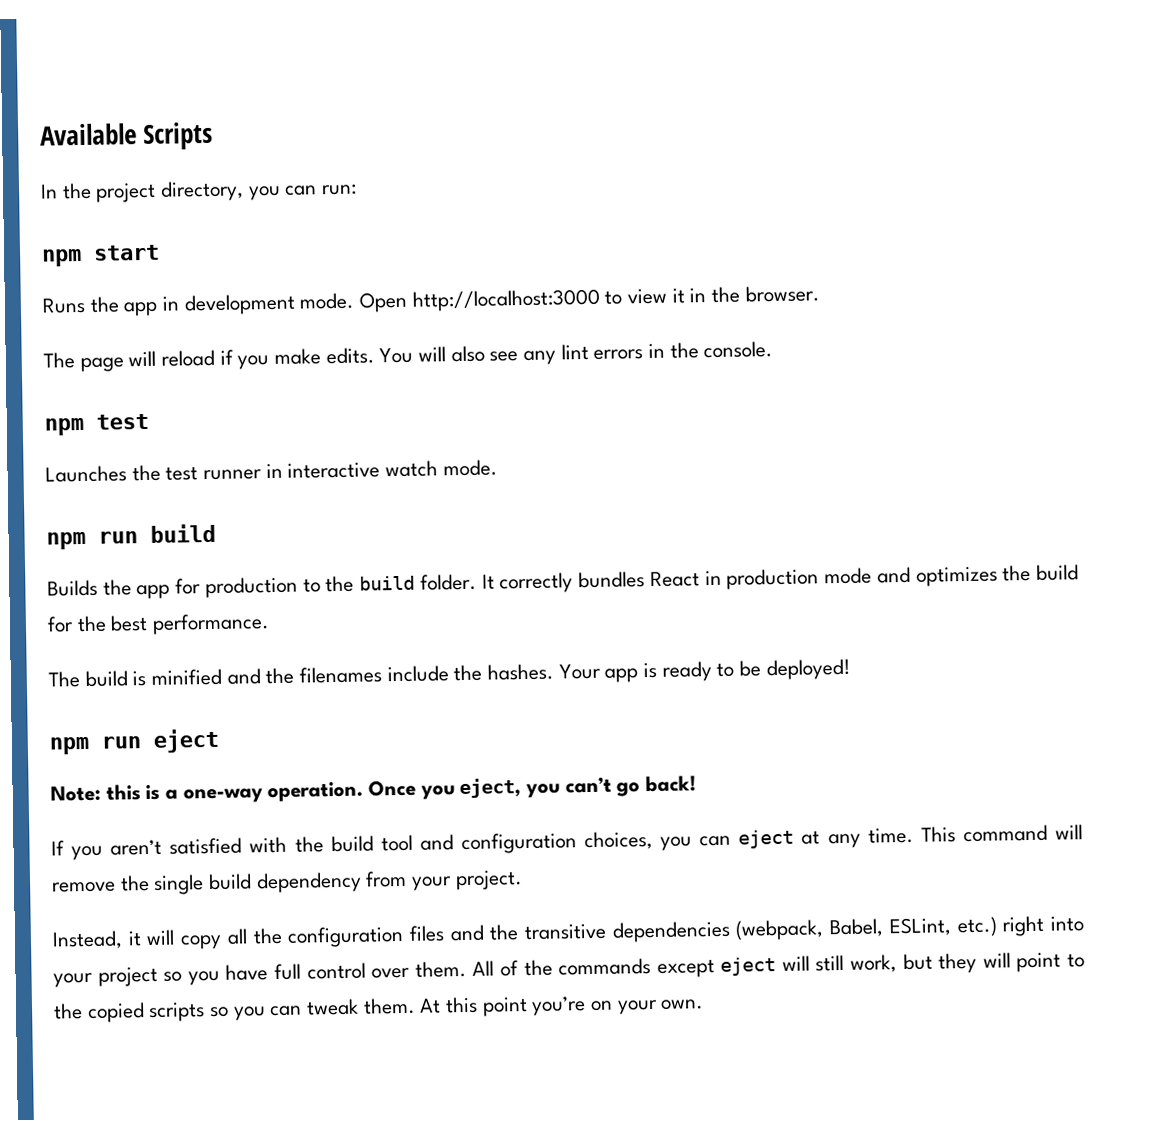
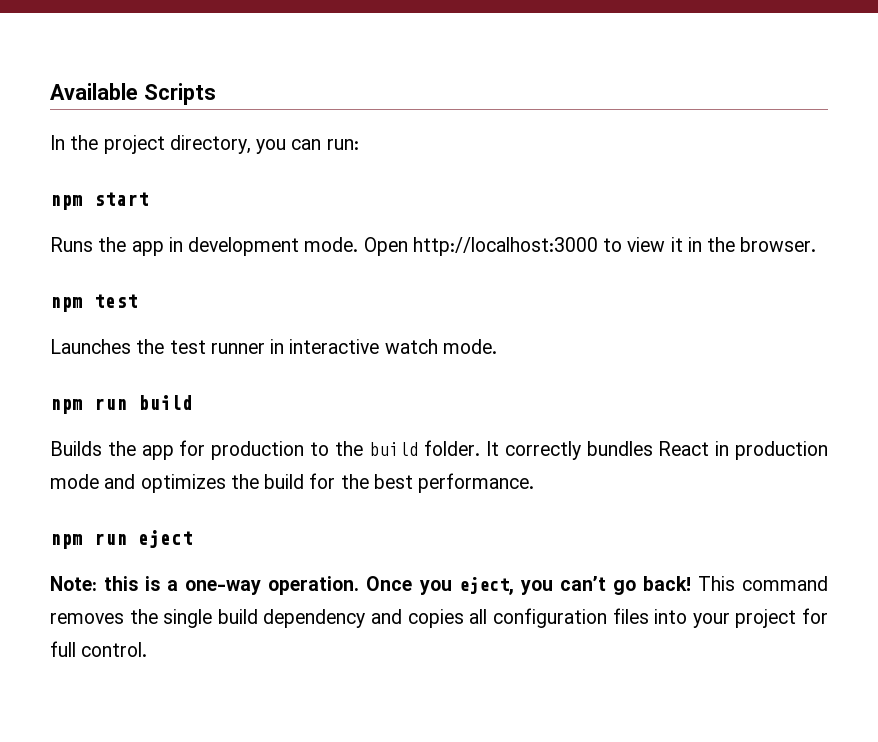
[43,341,774,373] // The page will reload if you make edits. You will also see any lint errors in the console. -> (817, 244) none
[48,658,851,688] // The build is minified and the filenames include the hashes. Your app is ready to be deployed! -> (535, 483) none
[51,824,1083,861] [52,870,523,895] [52,915,1085,950] [53,952,1086,988] [53,996,705,1023] // If you aren’t satisfied with the build tool and configuration choices, you can eject at any time. This command will remove the single build dependency from your project. // Instead, it will copy all the configuration files and the transitive dependencies (webpack, Babel, ESLint, etc.) right into your project so you have full control over them. All of the commands except eject will still work, but they will point to the copied scripts so you can tweak them. At this point you’re on your own. -> [697,576,828,591] [50,608,828,628] [50,641,148,657] This command removes the single build dependency and copies all configuration files into your project for full control.

